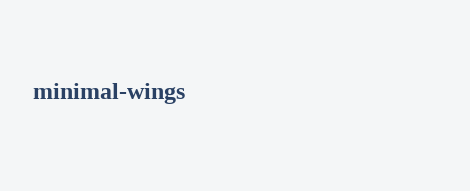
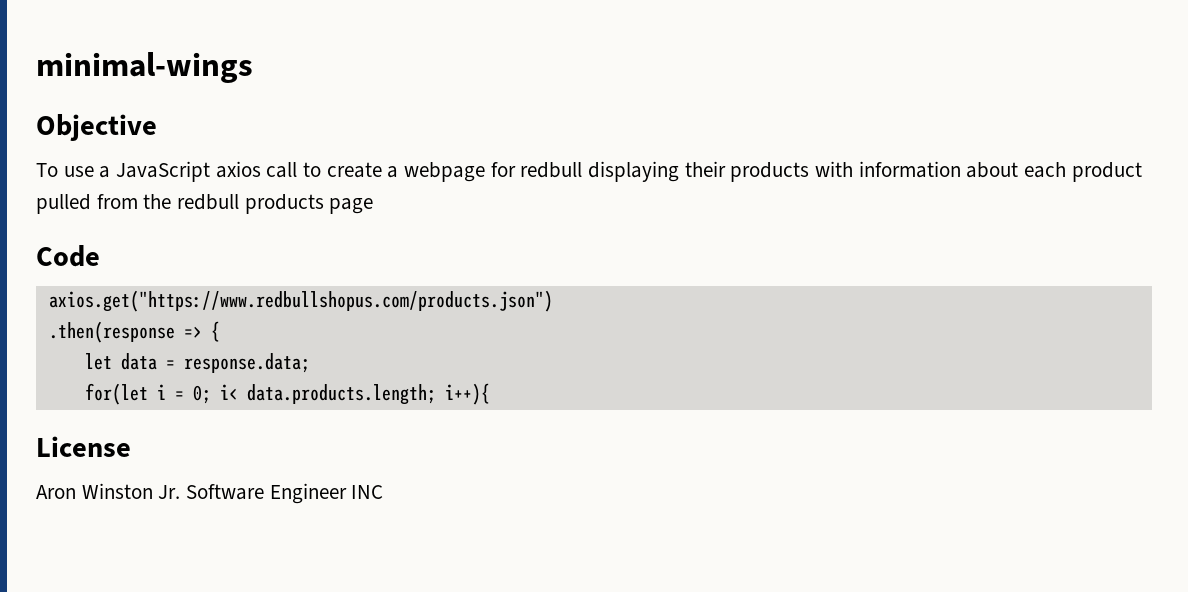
(185, 93) none -> [36,114,157,141] [36,161,1142,182] [36,194,374,214] [36,245,100,267] [48,290,553,312] [48,321,220,343] [84,353,310,373] [84,383,490,405] [36,436,131,457] [36,483,384,504] // Objective // To use a JavaScript axios call to create a webpage for redbull displaying their products with information about each product pulled from the redbull products page // Code // axios.get("https://www.redbullshopus.com/products.json") // .then(response => { // let data = response.data; // for(let i = 0; i< data.products.length; i++){ // License // Aron Winston Jr. Software Engineer INC

